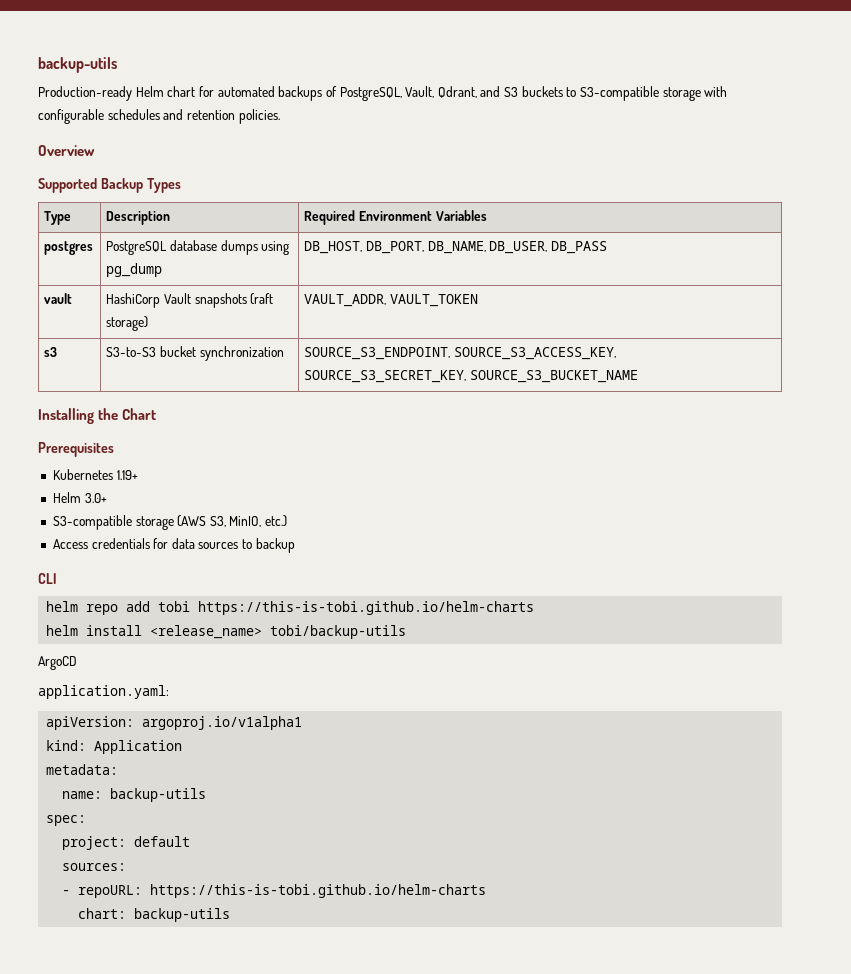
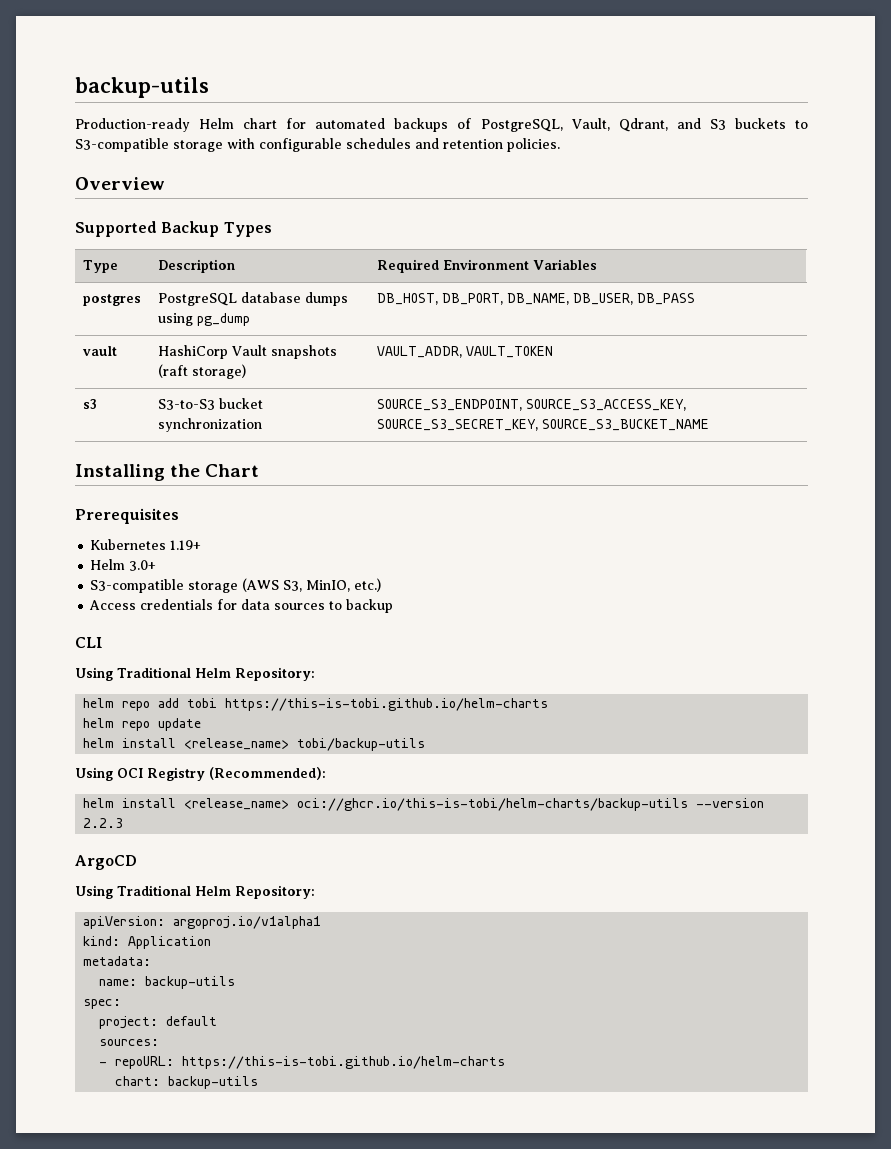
(57, 578) none -> [75,667,315,681] // Using Traditional Helm Repository:
(535, 608) none -> [83,718,202,731] // helm repo update
[38,656,77,670] [38,685,169,699] ArgoCD // application.yaml: -> [75,767,326,781] [83,798,765,811] [83,818,124,828] [75,855,137,870] [75,885,315,899] Using OCI Registry (Recommended): // helm install <release_name> oci://ghcr.io/this-is-tobi/helm-charts/backup-utils --version 2.2.3 // ArgoCD // Using Traditional Helm Repository:

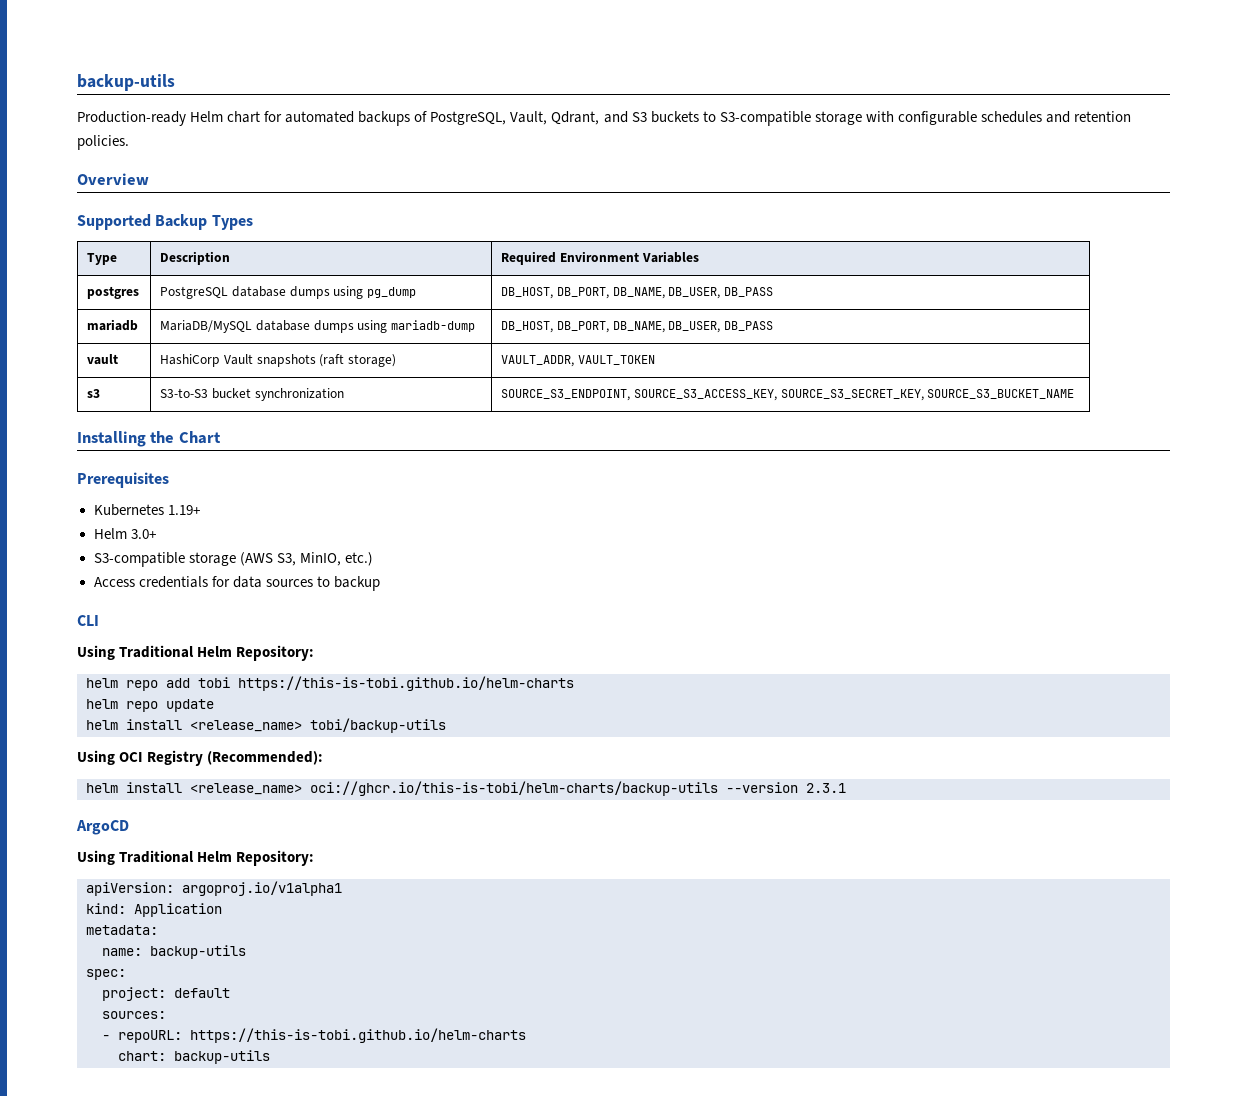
(696, 299) none -> [87,319,139,331] [160,320,475,333] [501,321,773,333] // mariadb | MariaDB/MySQL database dumps using mariadb-dump | DB_HOST, DB_PORT, DB_NAME, DB_USER, DB_PASS
[83,818,124,828] 2.2.3 -> [806,783,846,793] 2.3.1

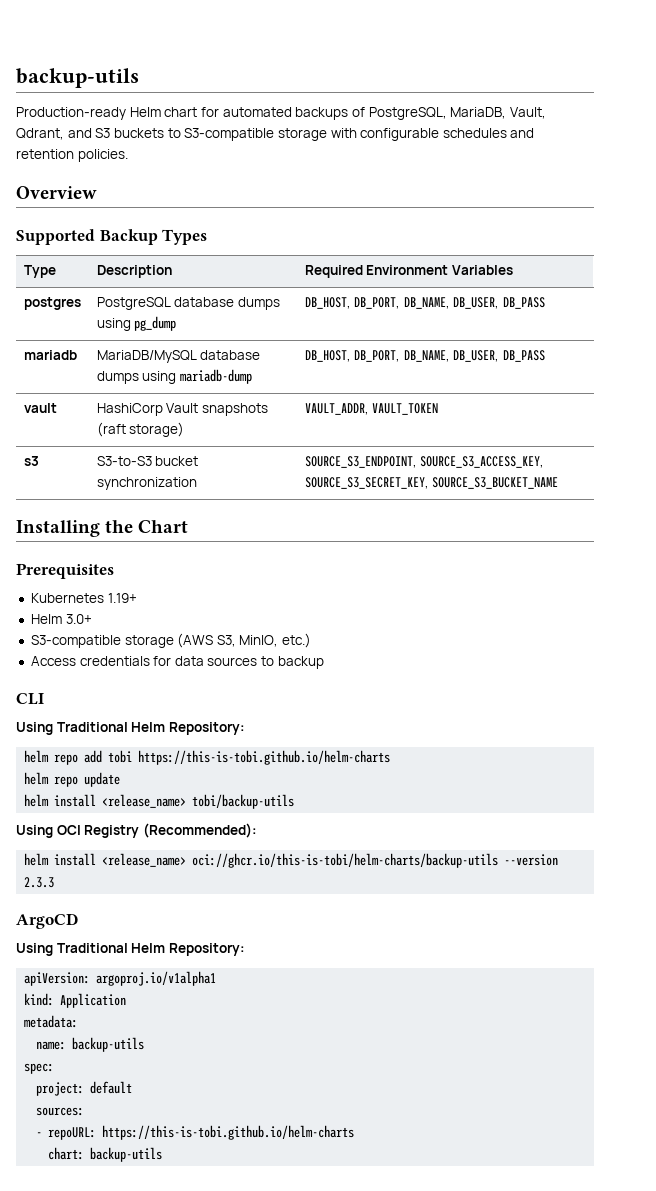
(507, 118) none -> [450,107,507,119] MariaDB,
[806,783,846,793] 2.3.1 -> [24,877,55,888] 2.3.3

